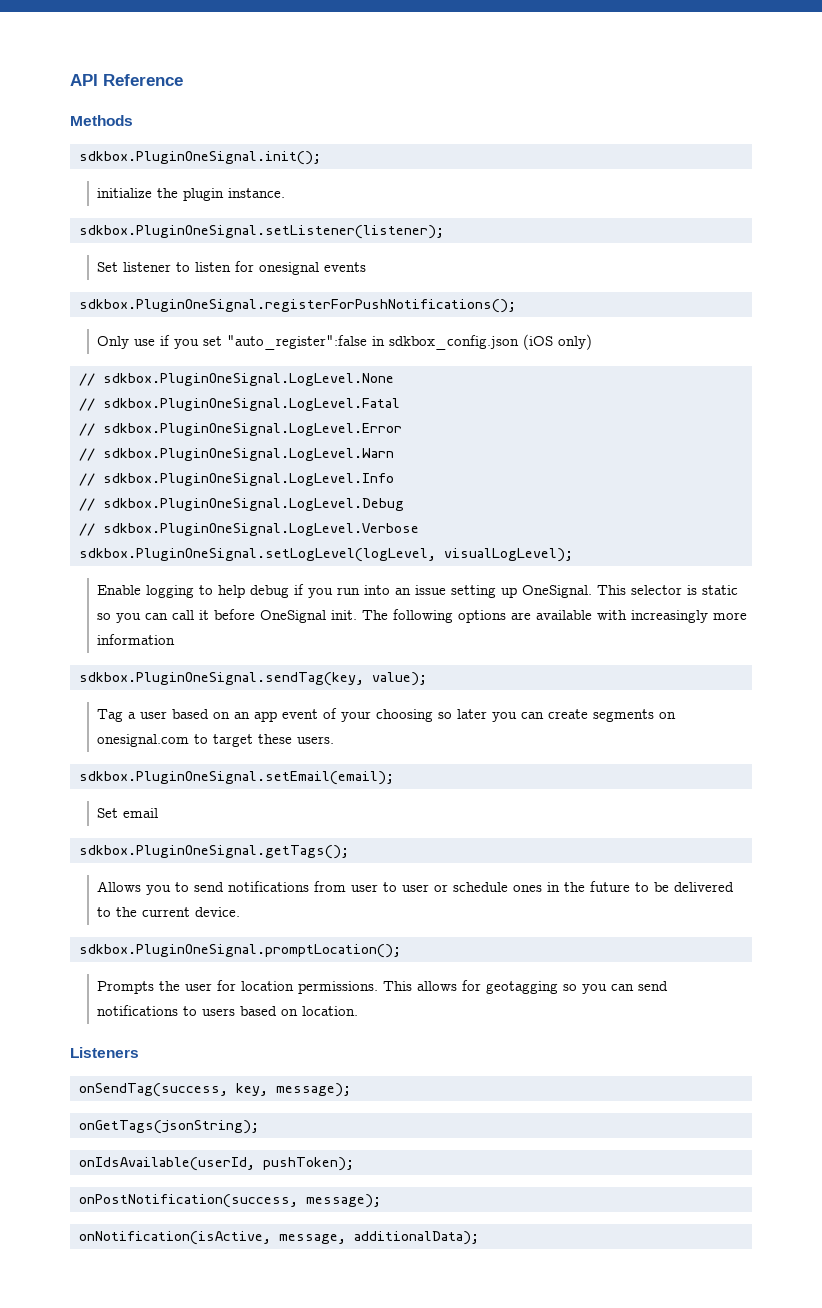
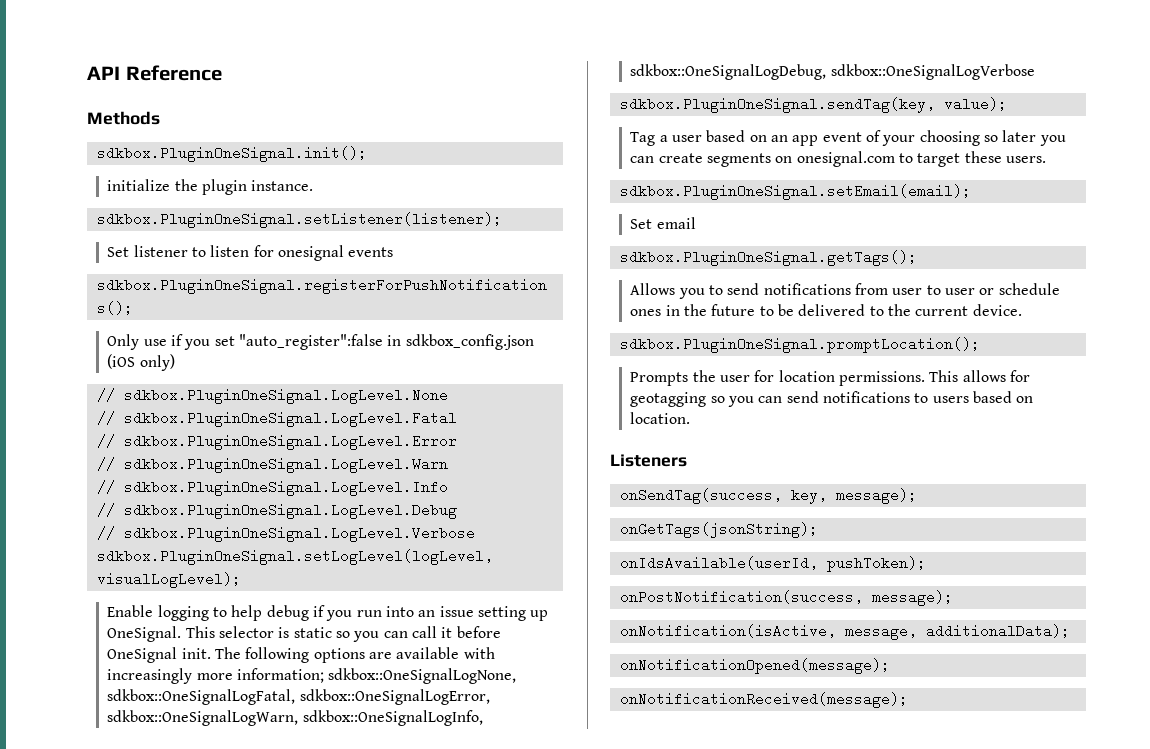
[97,634,176,645] information -> [237,668,517,684] [107,689,490,705] [107,710,483,726] [630,64,1035,80] information; sdkbox::OneSignalLogNone, sdkbox::OneSignalLogFatal, sdkbox::OneSignalLogError, sdkbox::OneSignalLogWarn, sdkbox::OneSignalLogInfo, sdkbox::OneSignalLogDebug, sdkbox::OneSignalLogVerbose
(479, 1238) none -> [619,658,890,674] [619,692,908,708] // onNotificationOpened(message); // onNotificationReceived(message);

